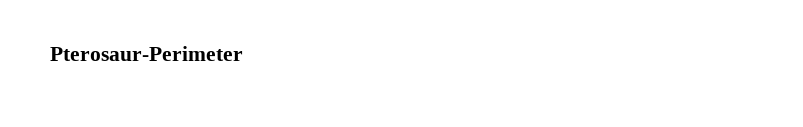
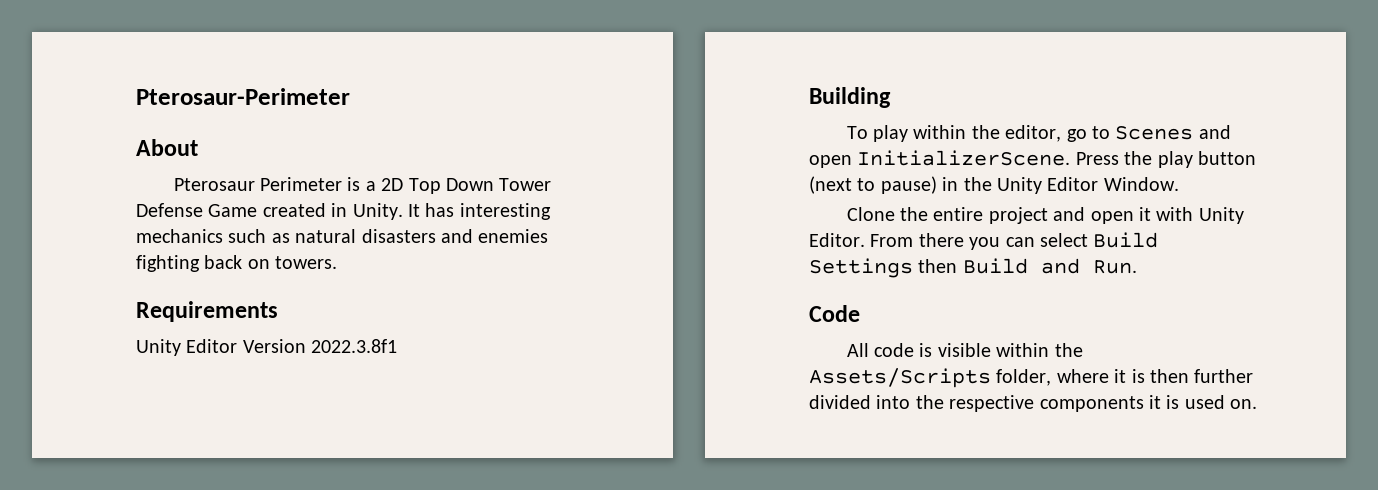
(243, 53) none -> [136,139,198,156] [173,177,552,194] [136,203,551,220] [136,229,549,243] [136,255,338,272] [136,301,278,322] [136,339,398,356] [809,87,891,108] [846,125,1231,142] [809,150,1256,168] [809,176,1179,194] [846,207,1244,224] [809,232,1159,250] [809,258,1137,278] [809,305,860,322] [846,343,1083,357] [809,368,1254,388] [809,395,1258,412] // About // Pterosaur Perimeter is a 2D Top Down Tower Defense Game created in Unity. It has interesting mechanics such as natural disasters and enemies fighting back on towers. // Requirements // Unity Editor Version 2022.3.8f1 // Building // To play within the editor, go to Scenes and open InitializerScene. Press the play button (next to pause) in the Unity Editor Window. // Clone the entire project and open it with Unity Editor. From there you can select Build Settings then Build and Run. // Code // All code is visible within the Assets/Scripts folder, where it is then further divided into the respective components it is used on.

